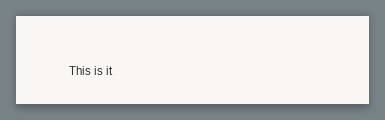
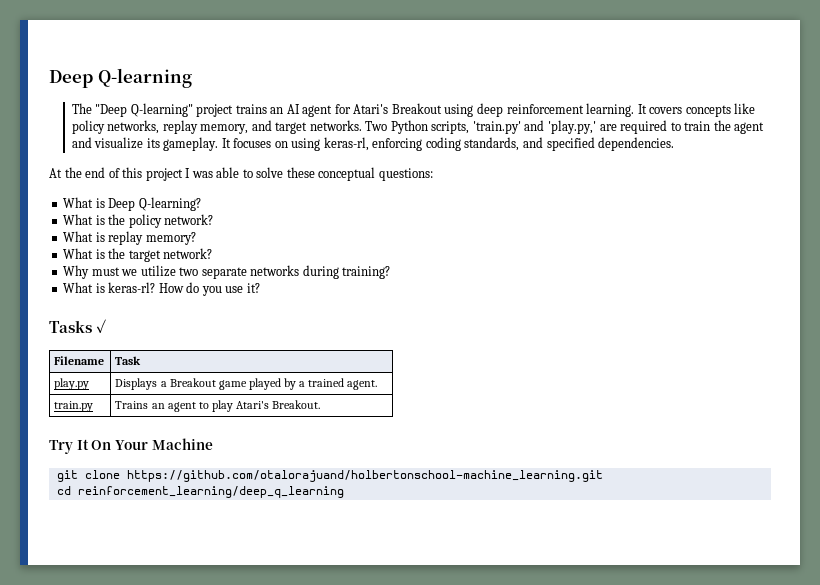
[69,66,114,75] This is it -> [49,68,192,88] [71,103,756,117] [71,120,765,134] [71,137,675,151] [49,167,433,181] [63,197,201,211] [63,214,214,228] [63,231,196,245] [63,248,213,262] [63,265,391,279] [63,282,260,296] [49,319,107,333] [54,356,105,365] [115,356,142,365] [54,378,90,390] [115,378,378,390] [54,401,94,412] [115,400,321,412] [49,438,213,454] [56,470,603,482] [56,486,344,498] Deep Q-learning // The "Deep Q-learning" project trains an AI agent for Atari's Breakout using deep reinforcement learning. It covers concepts like policy networks, replay memory, and target networks. Two Python scripts, 'train.py' and 'play.py,' are required to train the agent and visualize its gameplay. It focuses on using keras-rl, enforcing coding standards, and specified dependencies. // At the end of this project I was able to solve these conceptual questions: // What is Deep Q-learning? // What is the policy network? // What is replay memory? // What is the target network? // Why must we utilize two separate networks during training? // What is keras-rl? How do you use it? // Tasks ✓ // Filename | Task // play.py | Displays a Breakout game played by a trained agent. // train.py | Trains an agent to play Atari's Breakout. // Try It On Your Machine // git clone https://github.com/otalorajuand/holbertonschool-machine_learning.git // cd reinforcement_learning/deep_q_learning

